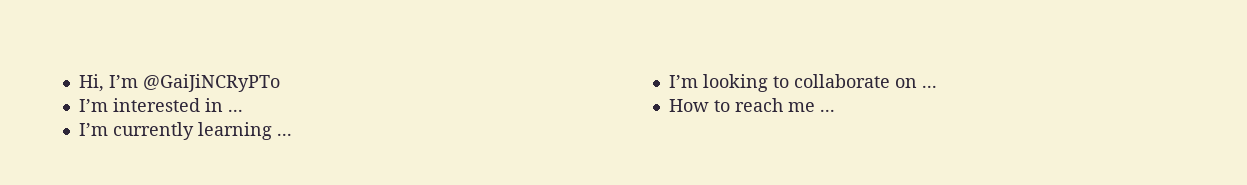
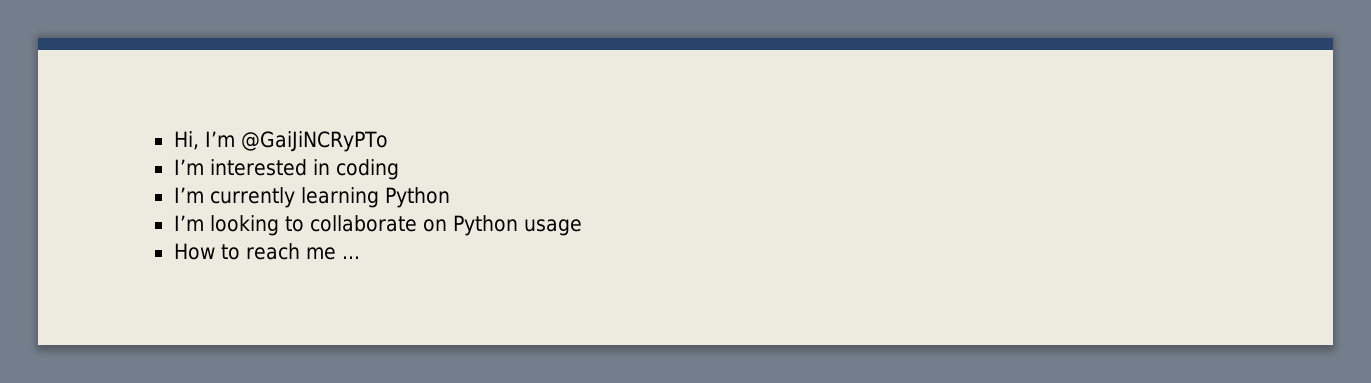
[227,109,243,112] ... -> [335,159,399,180] coding
[276,133,292,136] ... -> [384,187,450,208] Python
[921,85,937,88] ... -> [452,215,582,236] Python usage

